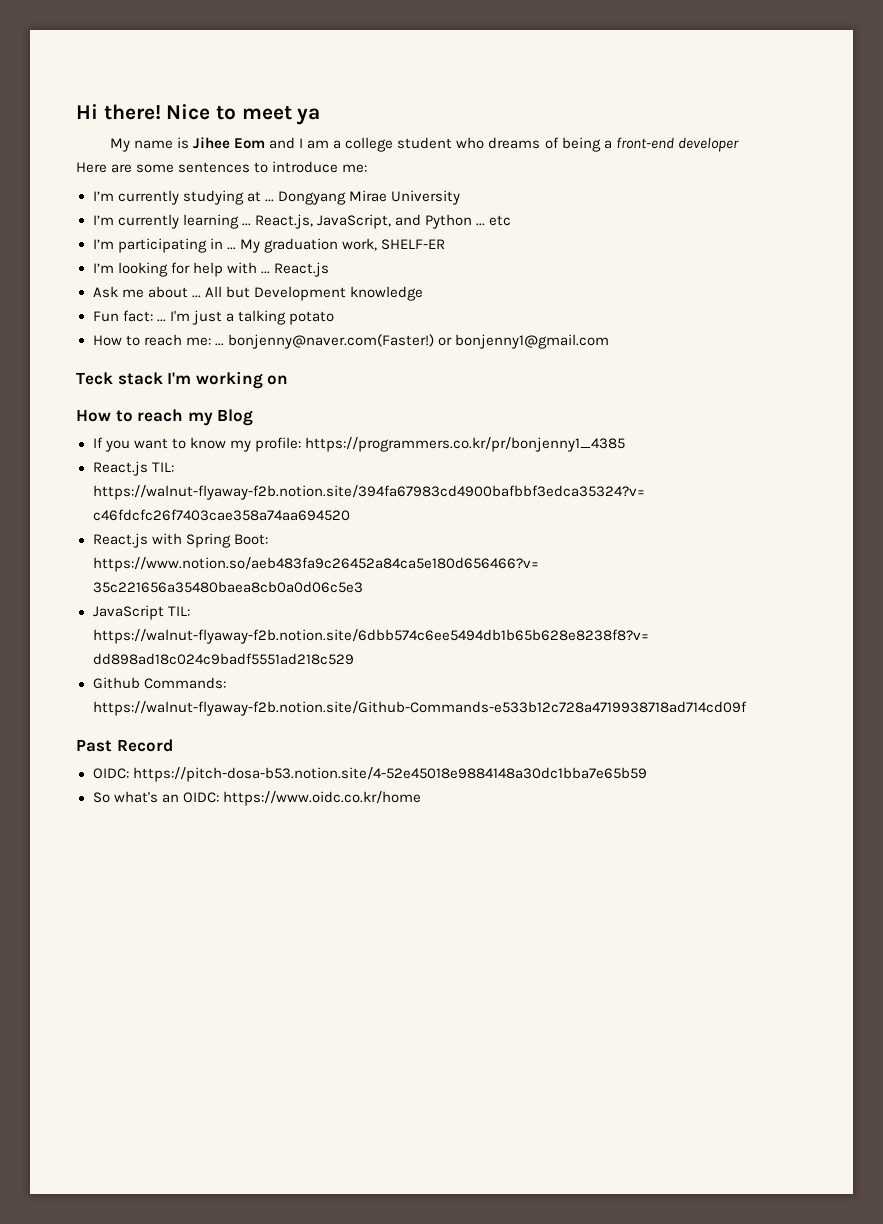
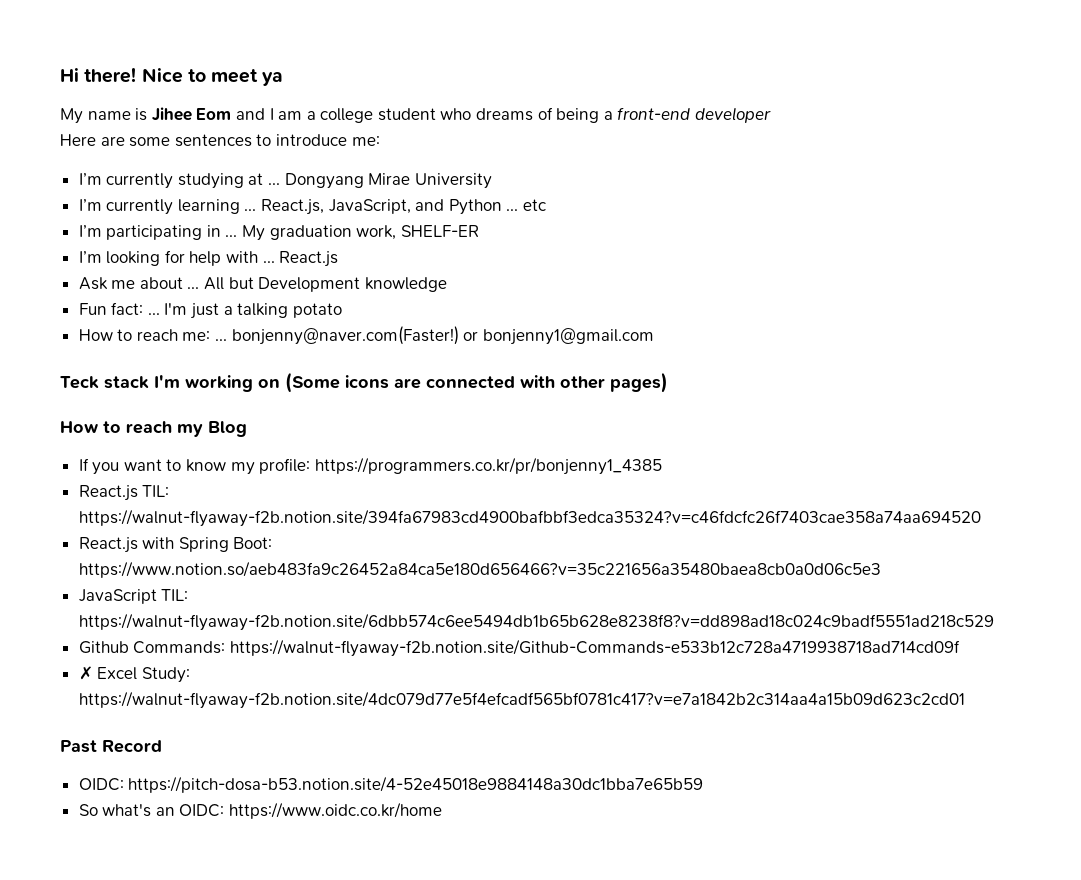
(289, 380) none -> [285,372,668,393] (Some icons are connected with other pages)
(747, 708) none -> [78,666,190,683] [78,691,965,709] // ✗ Excel Study: https://walnut-flyaway-f2b.notion.site/4dc079d77e5f4efcadf565bf0781c417?v=e7a1842b2c314aa4a15b09d623c2cd01

